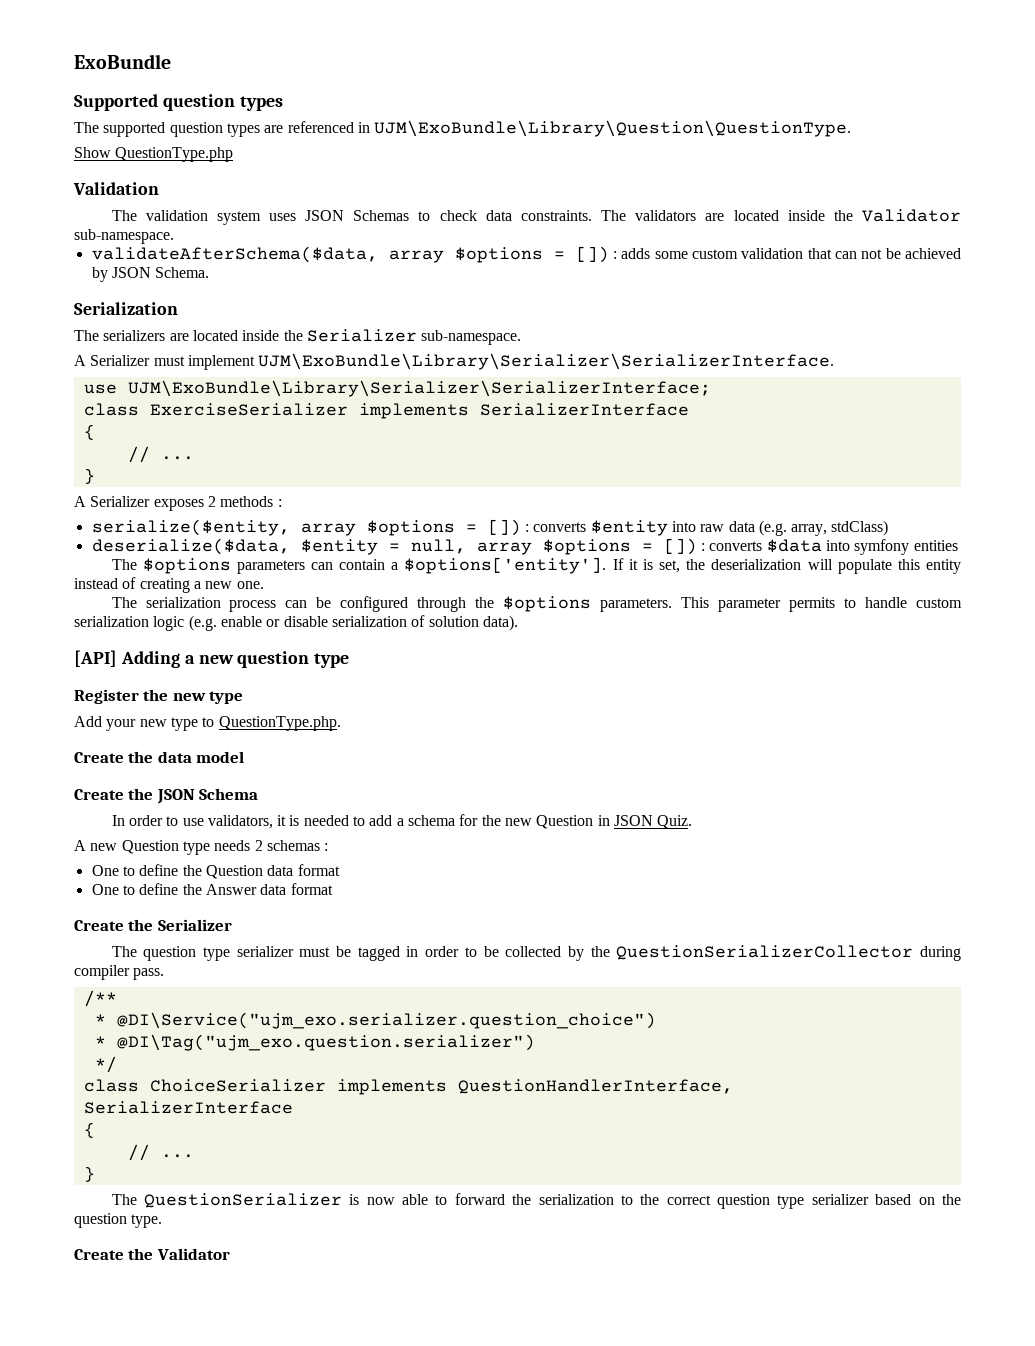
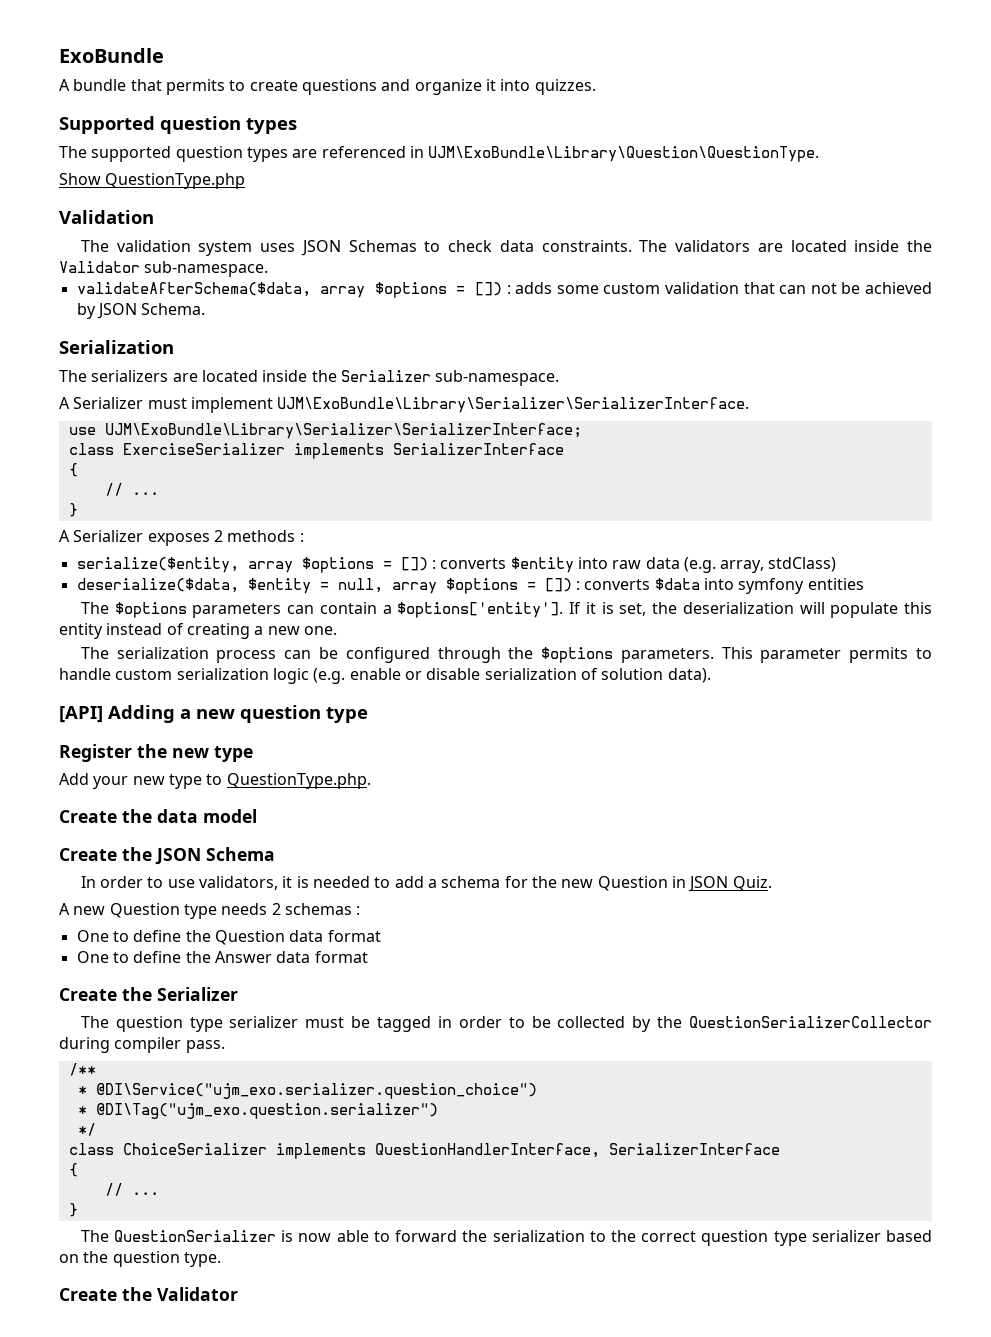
(171, 61) none -> [59,79,596,95] // A bundle that permits to create questions and organize it into quizzes.

